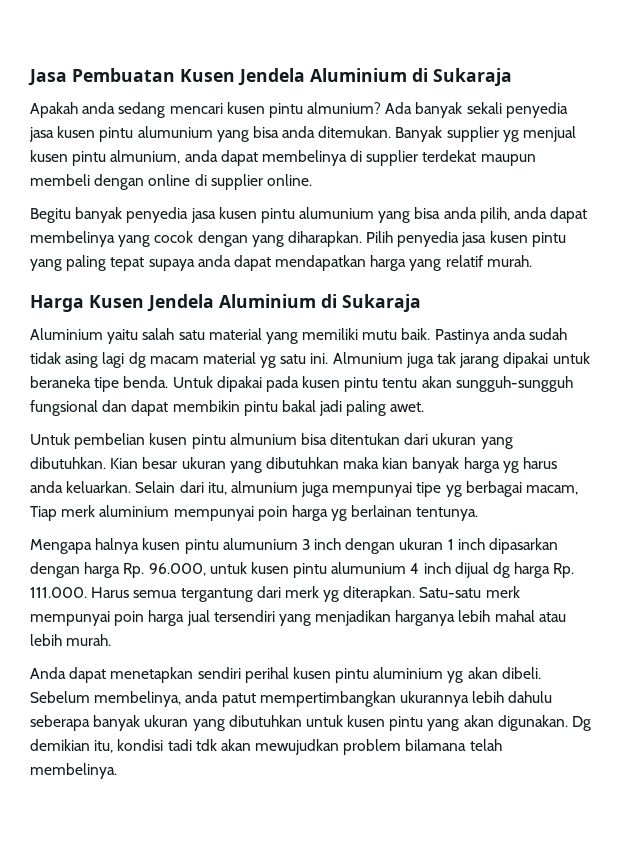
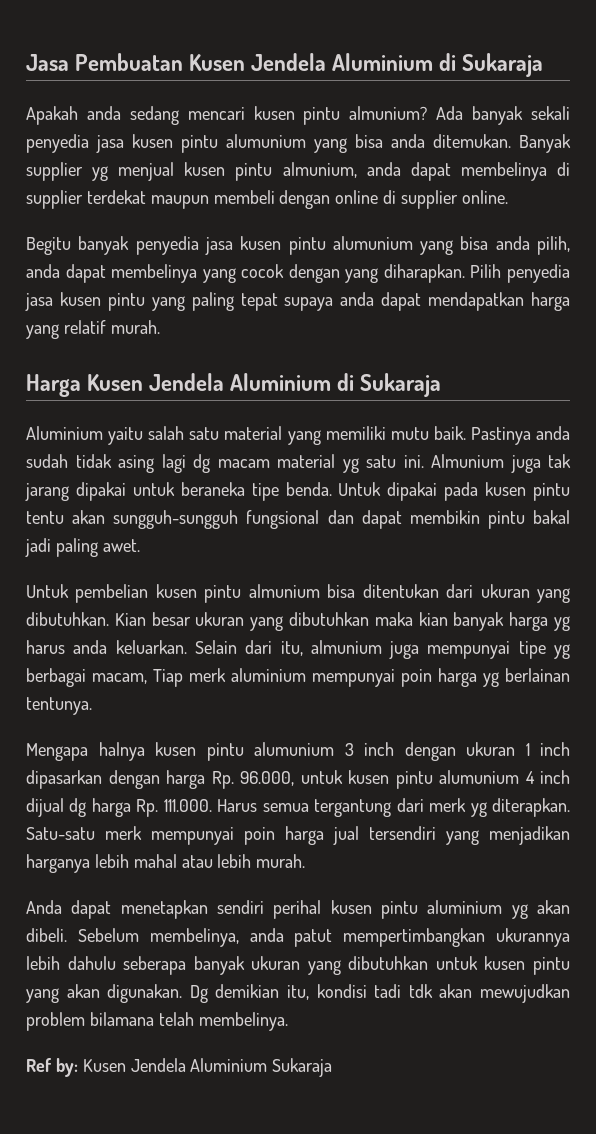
(117, 771) none -> [26,1058,333,1077] // Ref by: Kusen Jendela Aluminium Sukaraja

